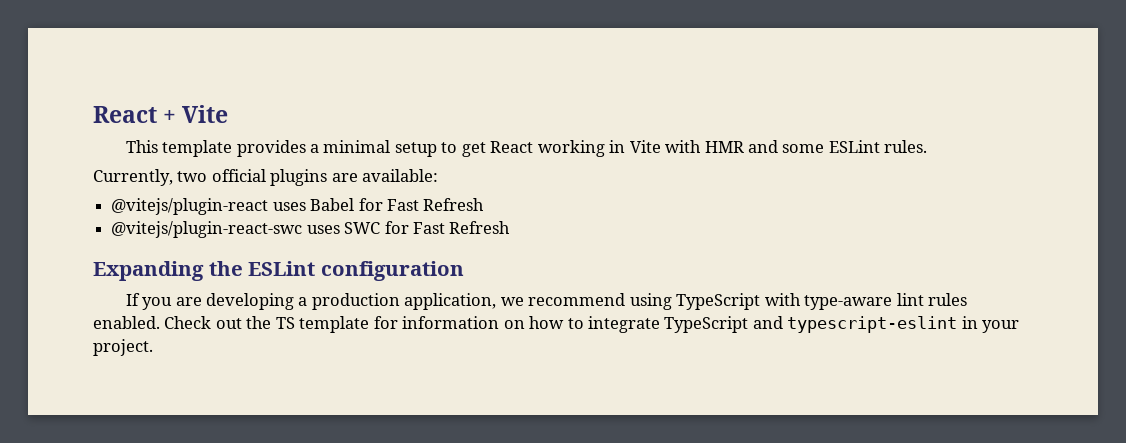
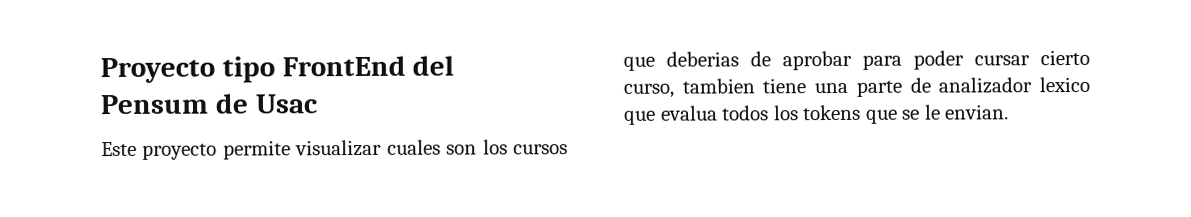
[93,105,229,123] [125,140,928,157] [93,169,439,186] [111,198,485,215] [111,221,511,238] [93,261,464,281] [125,293,967,310] [93,316,1020,333] [93,339,153,356] React + Vite // This template provides a minimal setup to get React working in Vite with HMR and some ESLint rules. // Currently, two official plugins are available: // @vitejs/plugin-react uses Babel for Fast Refresh // @vitejs/plugin-react-swc uses SWC for Fast Refresh // Expanding the ESLint configuration // If you are developing a production application, we recommend using TypeScript with type-aware lint rules enabled. Check out the TS template for information on how to integrate TypeScript and typescript-eslint in your project. -> [100,55,455,84] [100,93,318,115] [101,139,568,160] [623,49,1090,71] [623,76,1090,98] [624,104,1010,125] Proyecto tipo FrontEnd del Pensum de Usac // Este proyecto permite visualizar cuales son los cursos que deberias de aprobar para poder cursar cierto curso, tambien tiene una parte de analizador lexico que evalua todos los tokens que se le envian.

